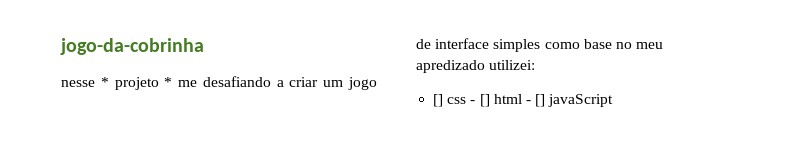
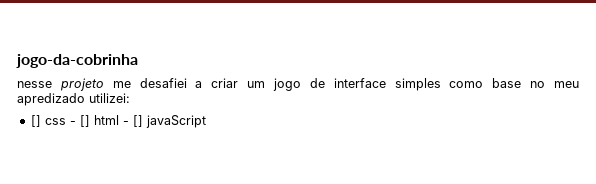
[100,76,271,90] * projeto * me desafiando -> [59,78,187,91] projeto me desafiei

